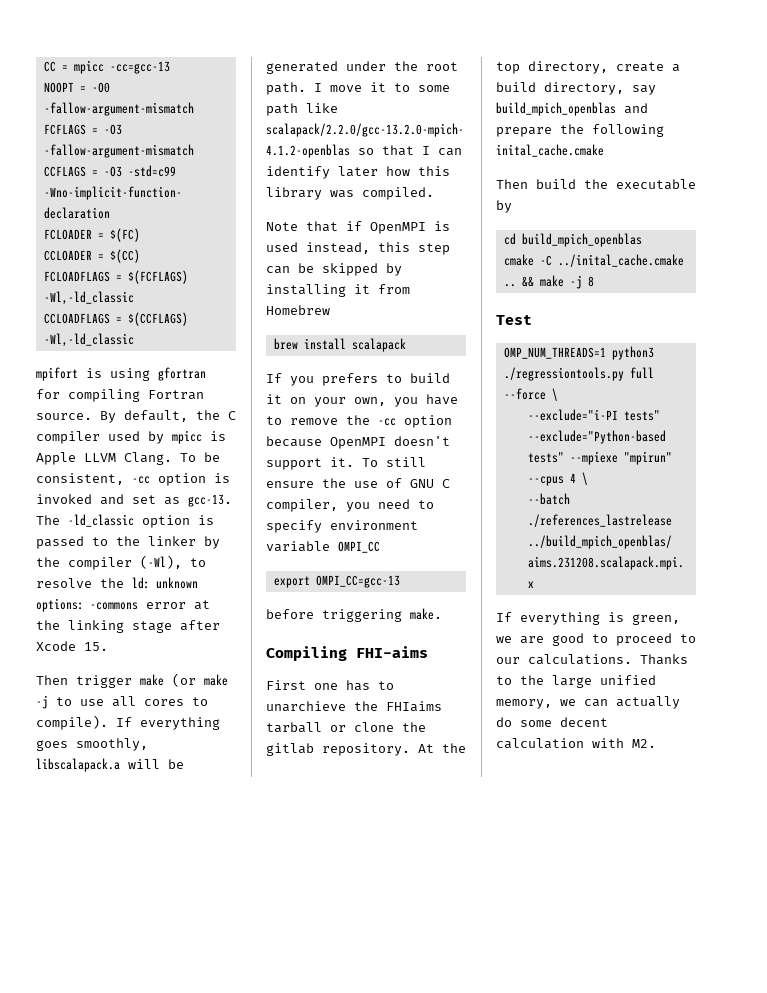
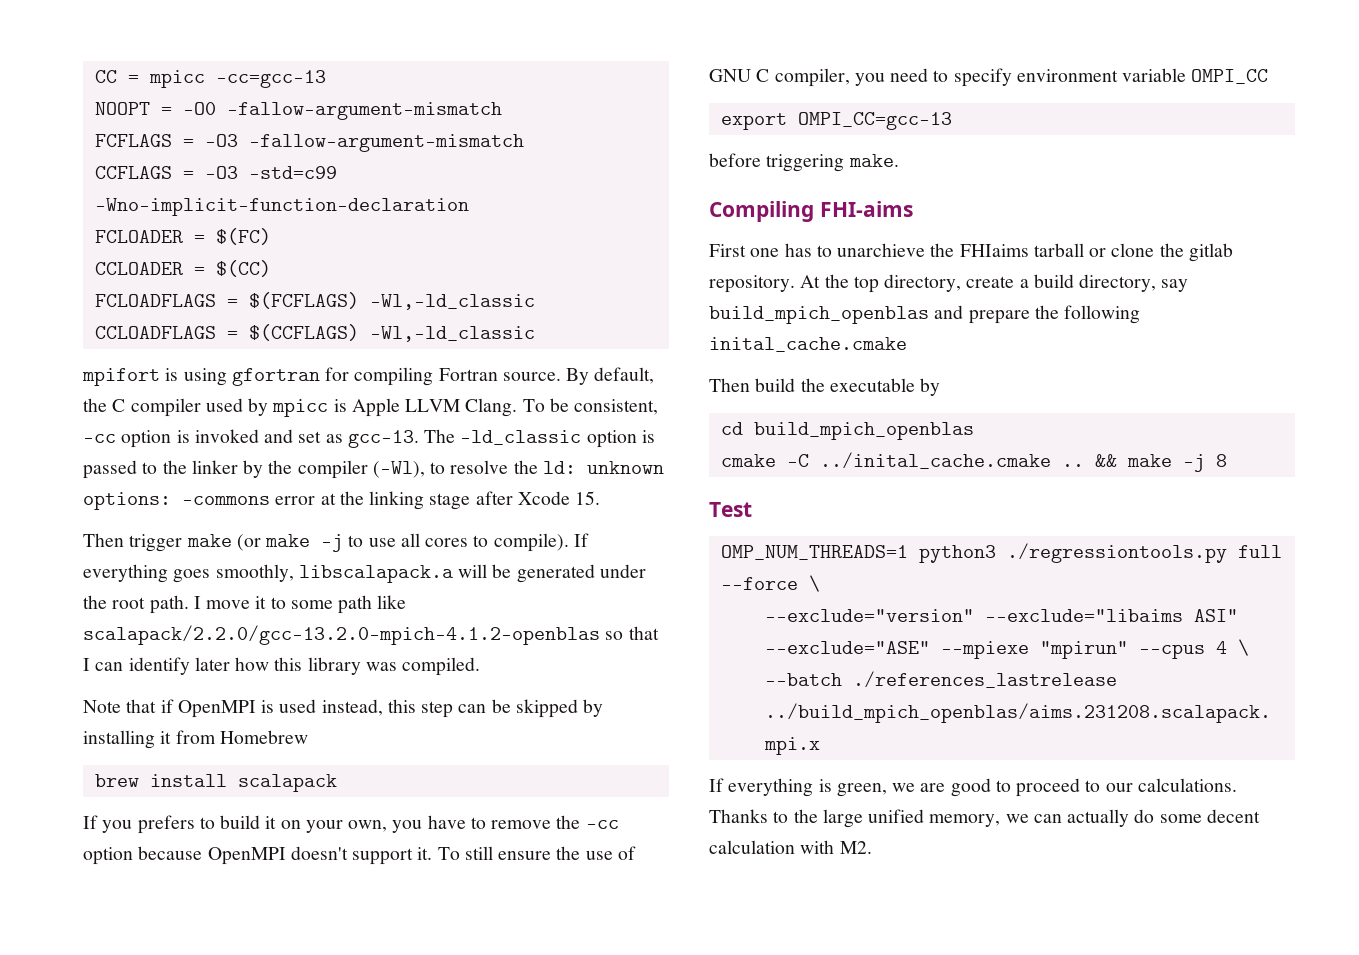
[527,409,660,421] [527,430,666,444] [527,452,564,463] --exclude="i-PI tests" --exclude="Python-based tests" -> [764,609,1238,622] [764,641,930,654] --exclude="version" --exclude="libaims ASI" --exclude="ASE"

